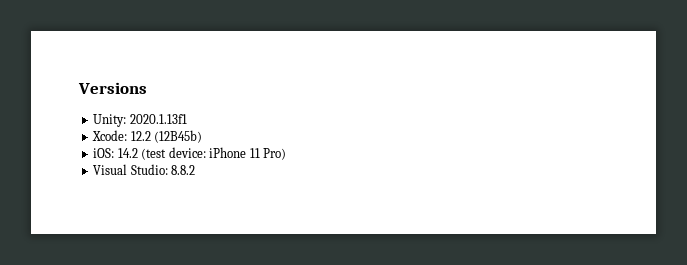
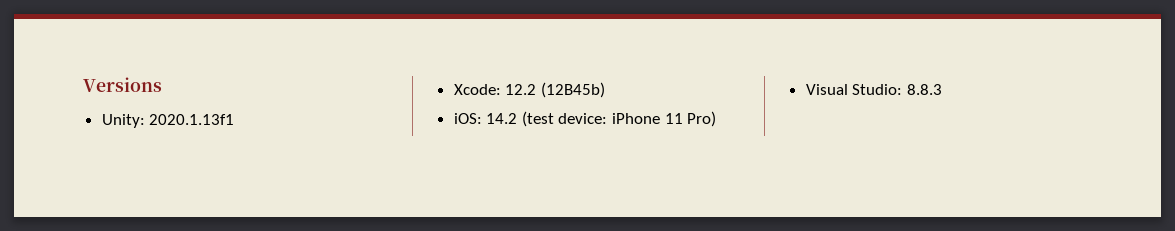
[171,165,196,175] 8.8.2 -> [906,84,942,95] 8.8.3

